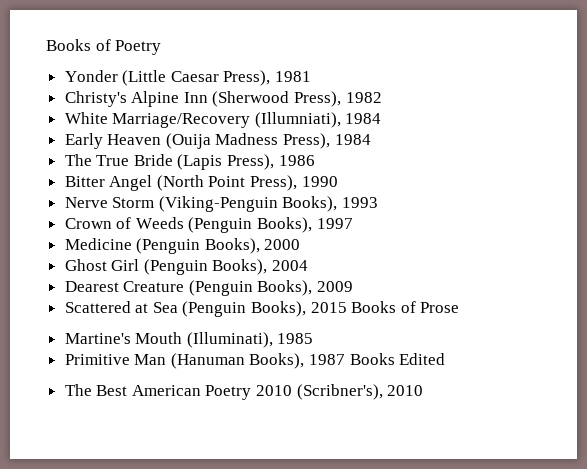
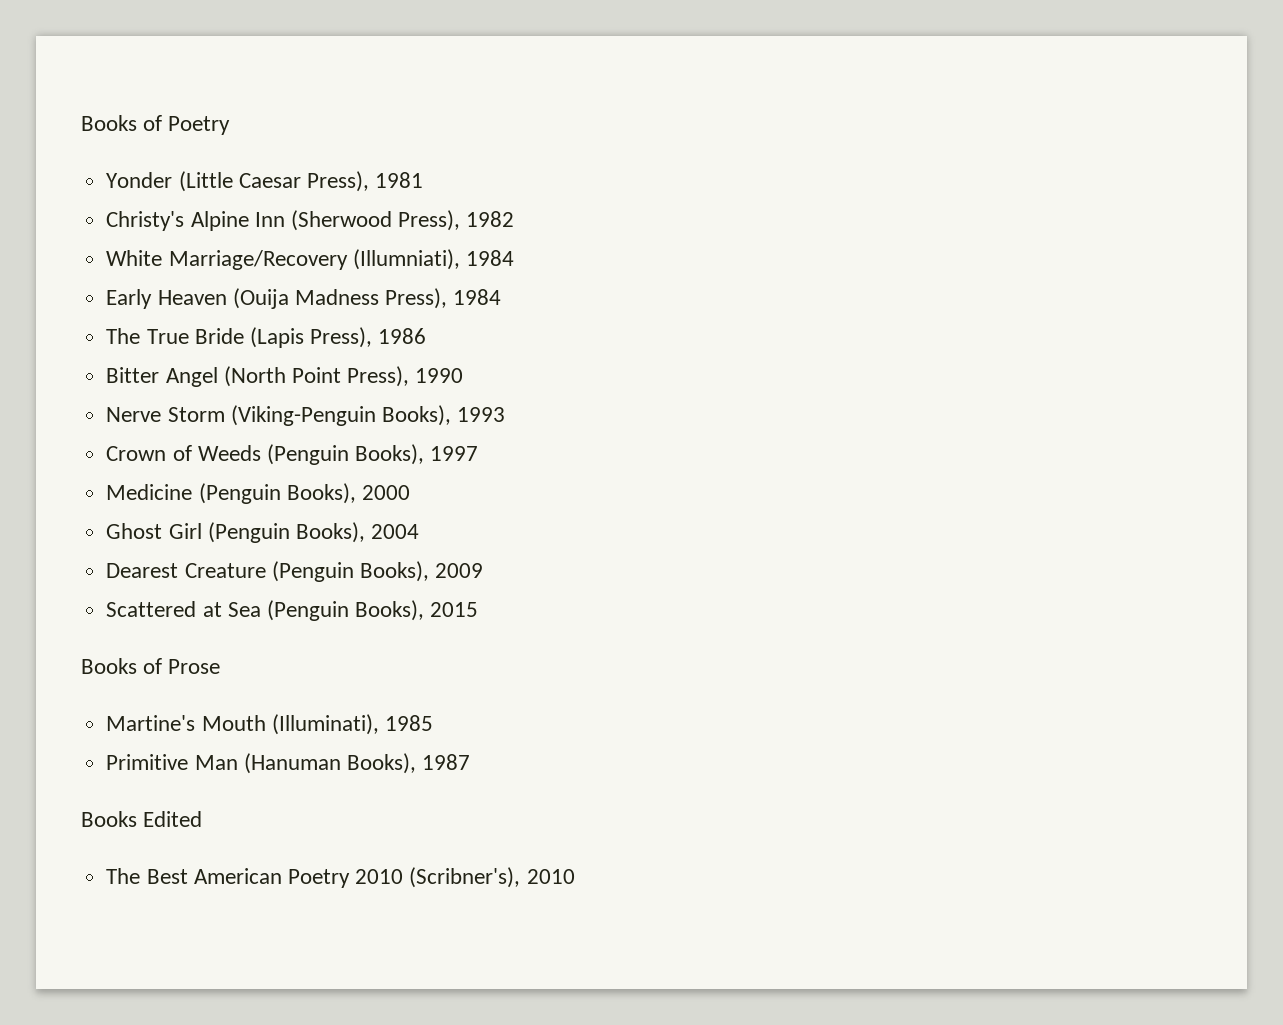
(347, 307) none -> (479, 609) //
(346, 359) none -> (471, 762) //

